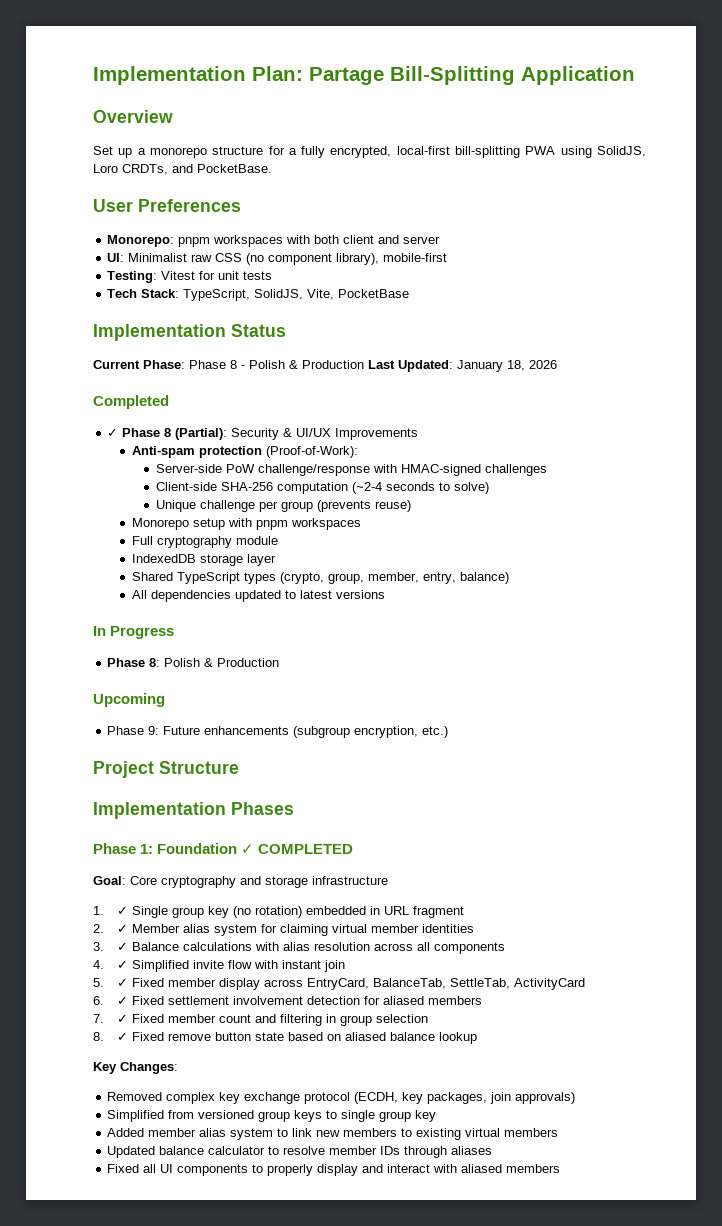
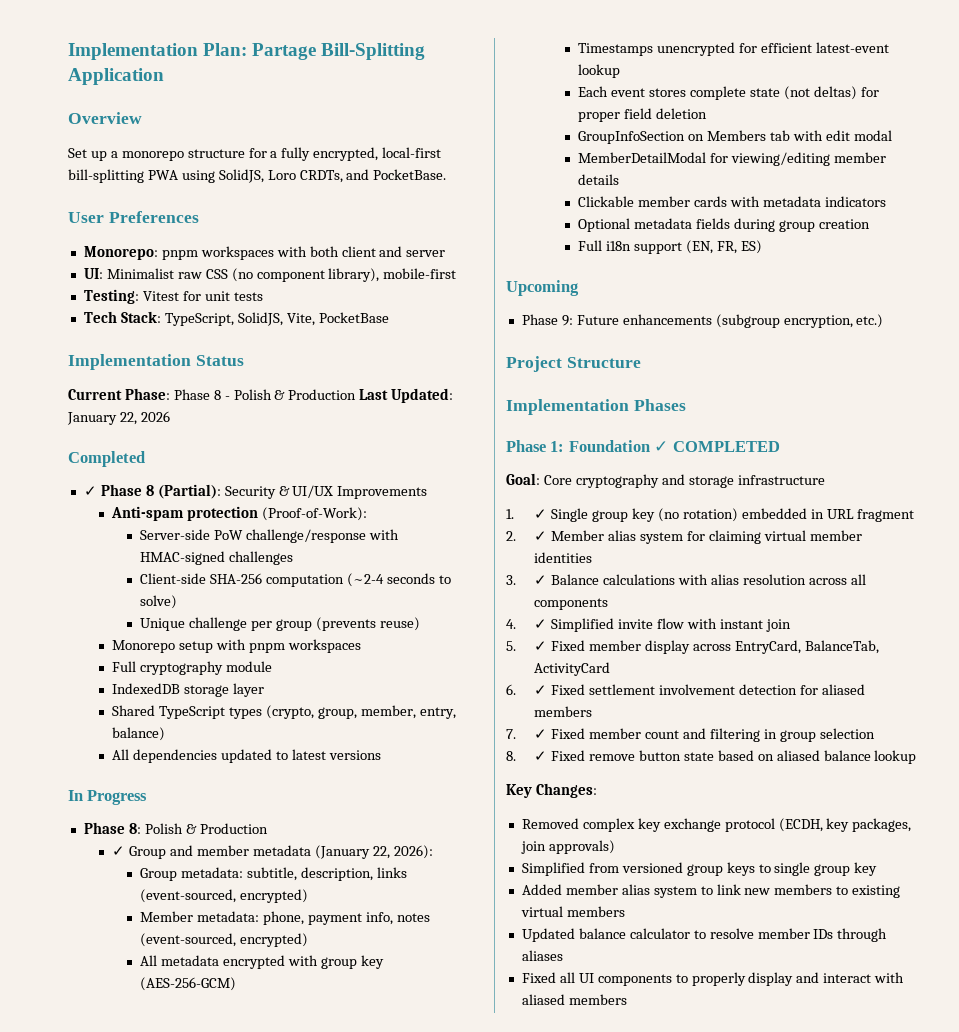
[507,360,525,371] 18, -> [119,412,137,425] 22,
(280, 662) none -> [112,845,433,859] [140,867,408,881] [140,889,309,903] [140,911,431,925] [140,933,309,947] [140,955,385,969] [140,977,237,991] [578,42,890,56] [578,64,621,78] [578,86,879,100] [578,108,708,122] [578,130,892,144] [578,152,887,166] [578,174,620,185] [578,196,887,207] [578,218,871,232] [578,240,763,254] // ✓ Group and member metadata (January 22, 2026): // Group metadata: subtitle, description, links (event-sourced, encrypted) // Member metadata: phone, payment info, notes (event-sourced, encrypted) // All metadata encrypted with group key (AES-256-GCM) // Timestamps unencrypted for efficient latest-event lookup // Each event stores complete state (not deltas) for proper field deletion // GroupInfoSection on Members tab with edit modal // MemberDetailModal for viewing/editing member details // Clickable member cards with metadata indicators // Optional metadata fields during group creation // Full i18n support (EN, FR, ES)
[450,978,511,989] SettleTab, -> (879, 647) none

